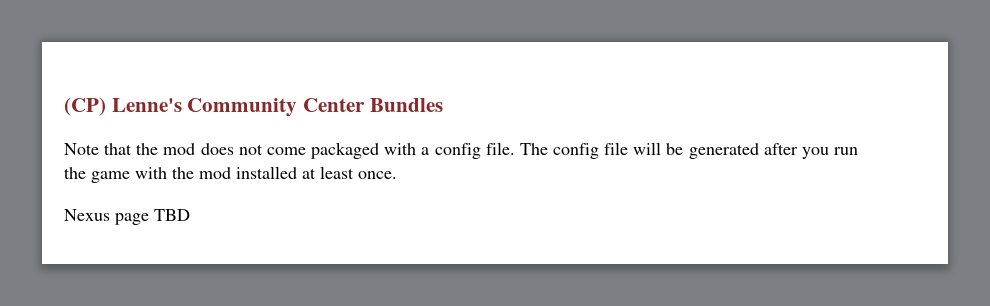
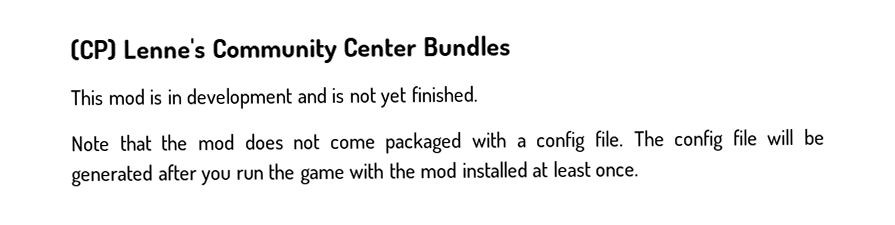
(443, 105) none -> [70,85,478,110] // This mod is in development and is not yet finished.
[64,209,190,225] // Nexus page TBD -> (640, 171) none

